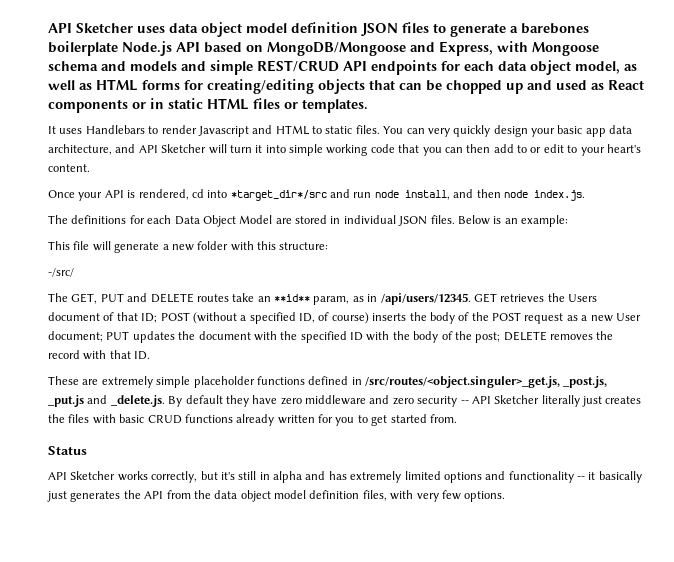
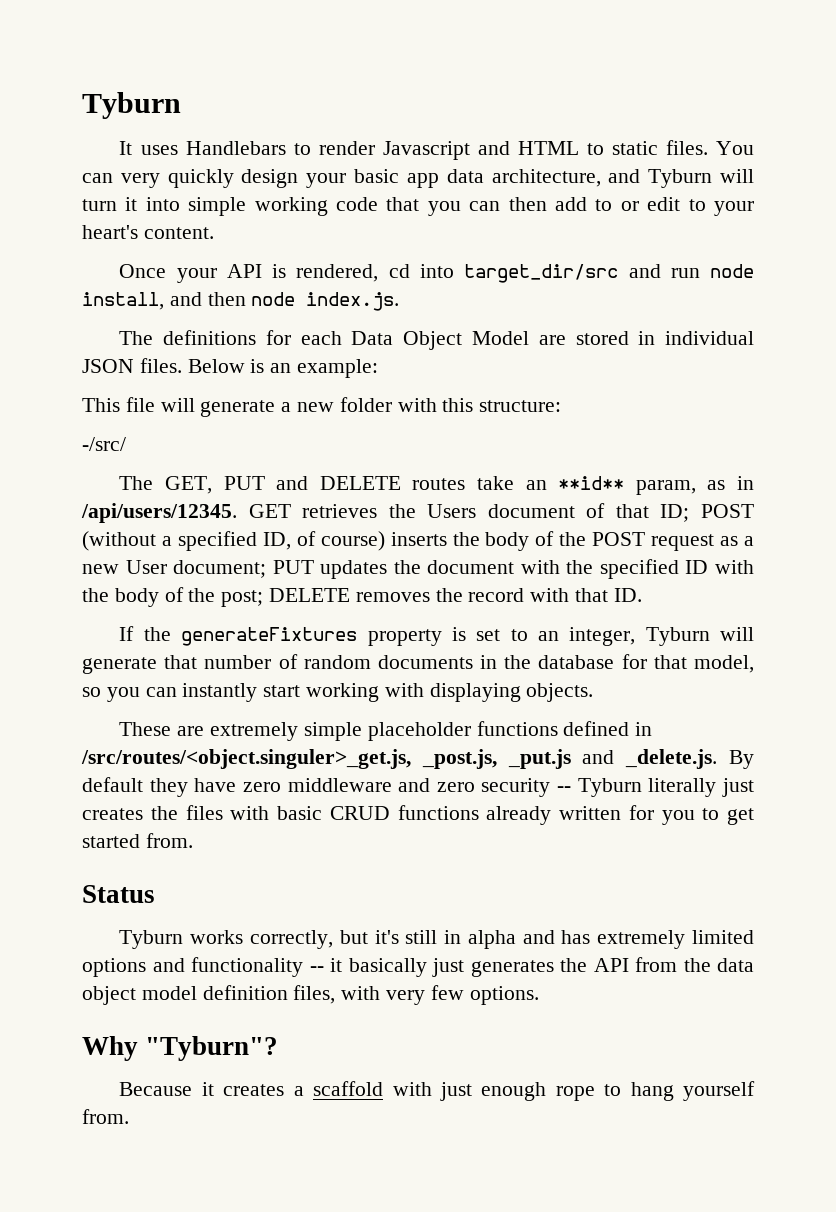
[48,22,589,37] [48,41,599,56] [48,60,637,75] [48,79,644,94] [48,98,368,113] API Sketcher uses data object model definition JSON files to generate a barebones boilerplate Node.js API based on MongoDB/Mongoose and Express, with Mongoose schema and models and simple REST/CRUD API endpoints for each data object model, as well as HTML forms for creating/editing objects that can be chopped up and used as React components or in static HTML files or templates. -> [82,92,181,119] Tyburn
[138,144,207,153] API Sketcher -> [648,169,713,188] Tyburn
[230,190,327,201] *target_dir*/src -> [464,264,619,283] target_dir/src
(151, 355) none -> [119,626,754,646] [82,654,754,674] [82,683,594,702] // If the generateFixtures property is set to an integer, Tyburn will generate that number of random documents in the database for that model, so you can instantly start working with displaying objects.
[471,395,540,404] API Sketcher -> [577,778,642,797] Tyburn
[48,471,116,480] API Sketcher -> [119,930,184,949] Tyburn
(506, 496) none -> [82,1036,279,1061] [119,1081,755,1101] [82,1109,129,1124] // Why "Tyburn"? // Because it creates a scaffold with just enough rope to hang yourself from.

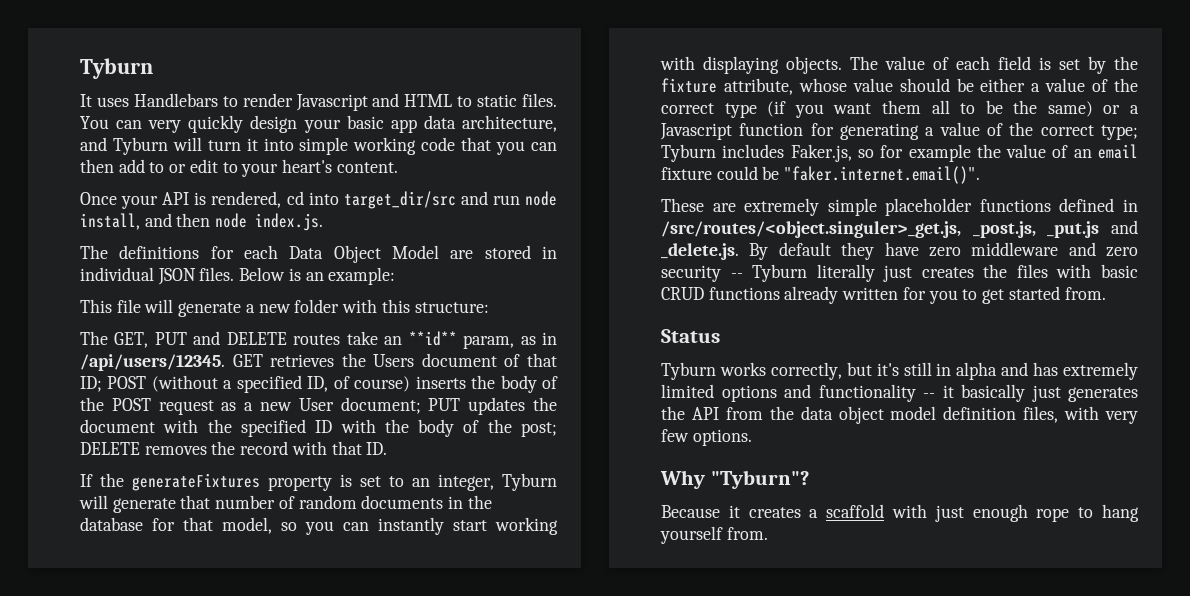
[82,437,126,451] // -/src/ -> (489, 307) none
(594, 692) none -> [850,56,1138,74] [661,78,1138,95] [661,100,1139,118] [660,122,1138,140] [661,144,1138,162] [661,166,981,184] The value of each field is set by the fixture attribute, whose value should be either a value of the correct type (if you want them all to be the same) or a Javascript function for generating a value of the correct type; Tyburn includes Faker.js, so for example the value of an email fixture could be "faker.internet.email()".

